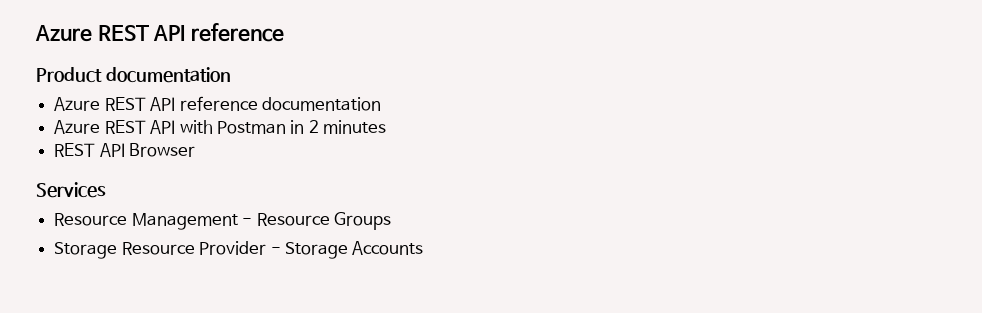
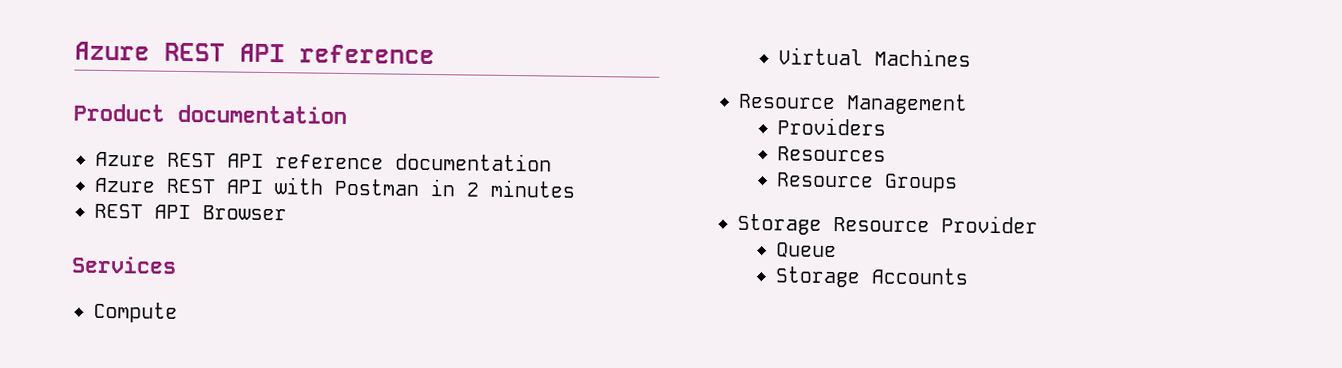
(106, 190) none -> [93,301,178,323] [777,47,971,67] // Compute // Virtual Machines
[242,218,253,225] - -> [776,117,886,136] [776,146,886,162] // Providers // Resources //
[270,247,281,254] - -> [775,242,837,259] // Queue //

